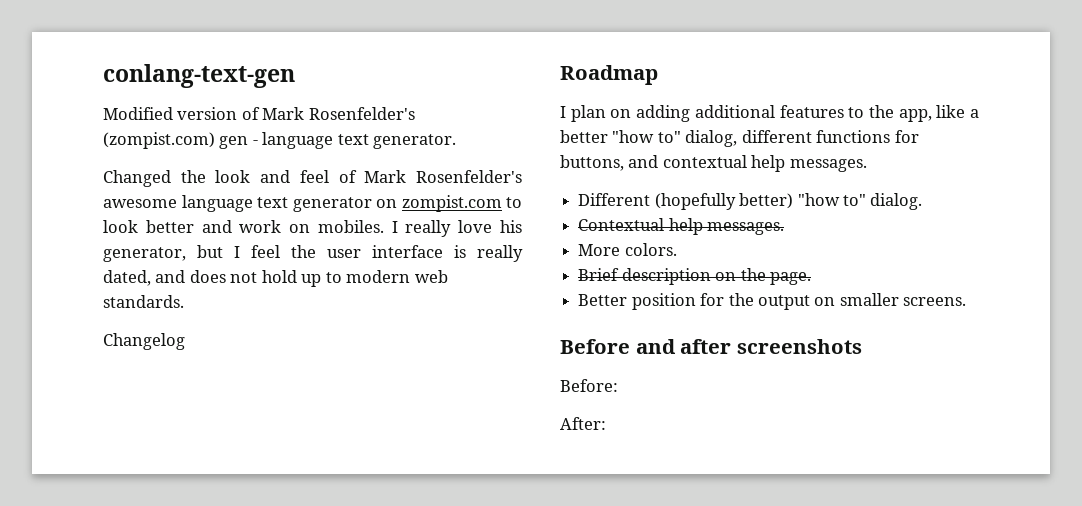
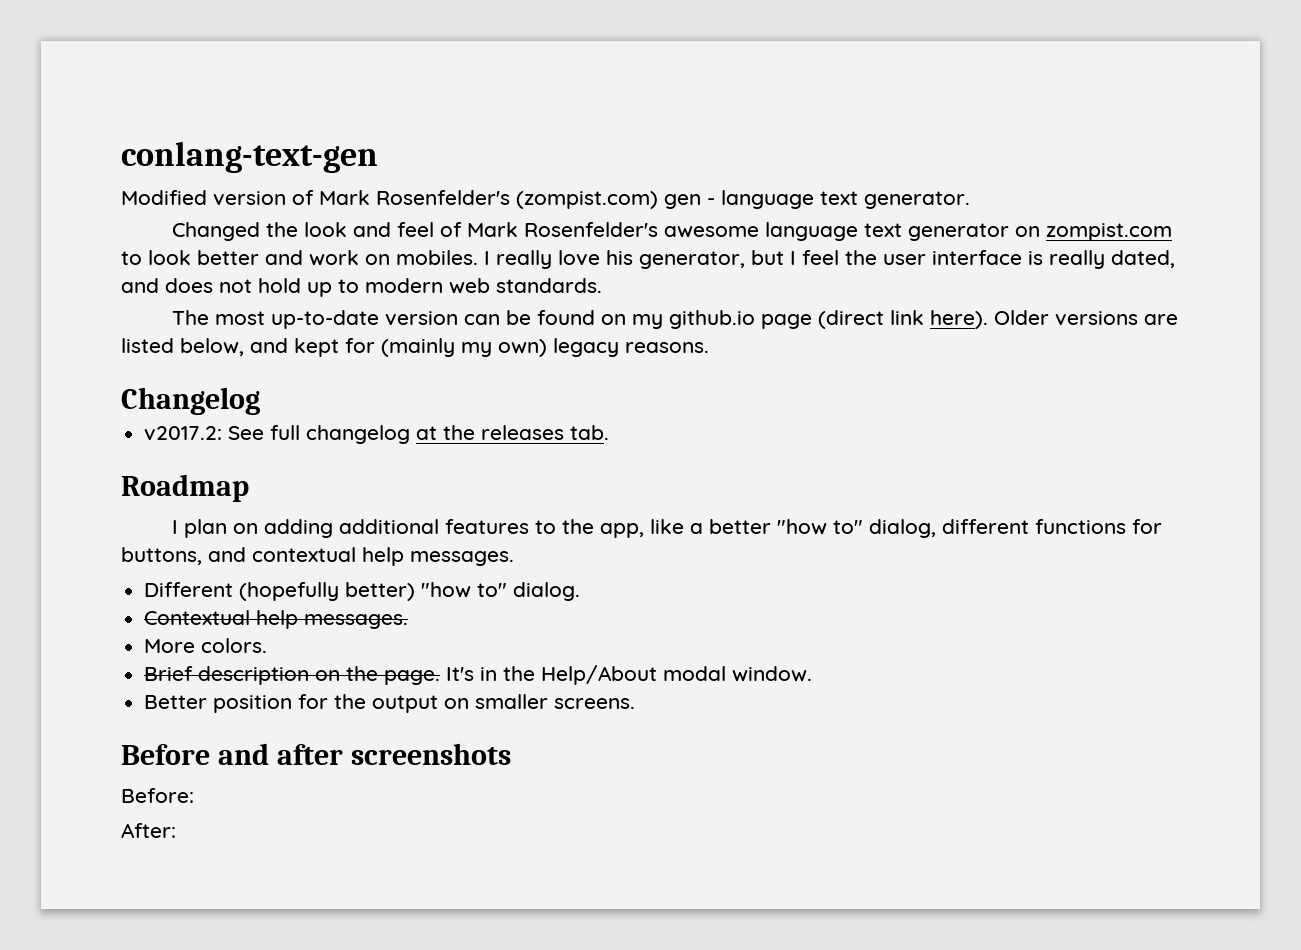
[103,333,185,350] Changelog -> [171,310,1178,329] [121,338,709,357] [121,387,260,415] [144,425,610,444] The most up-to-date version can be found on my github.io page (direct link here). Older versions are listed below, and kept for (mainly my own) legacy reasons. // Changelog // v2017.2: See full changelog at the releases tab.
(811, 278) none -> [446,665,813,685] It's in the Help/About modal window.

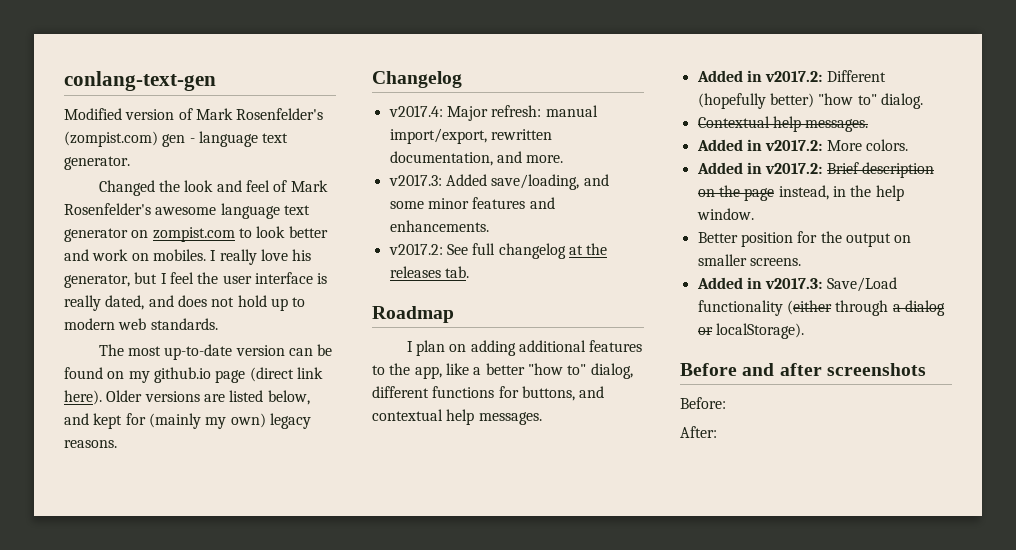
(260, 401) none -> [388,105,598,121] [389,128,552,144] [389,151,564,166] [388,174,609,190] [389,197,555,209] [389,220,489,232] // v2017.4: Major refresh: manual import/export, rewritten documentation, and more. // v2017.3: Added save/loading, and some minor features and enhancements.
(514, 558) none -> [696,70,823,82] Added in v2017.2:
(409, 621) none -> [696,139,823,151] Added in v2017.2:
(268, 645) none -> [696,162,823,174] Added in v2017.2:
[384,665,727,685] page. It's in the Help/About modal -> [744,185,904,201] page instead, in the help
(636, 703) none -> [696,277,897,292] [697,300,945,316] [697,323,804,339] // Added in v2017.3: Save/Load functionality (either through a dialog or localStorage).

